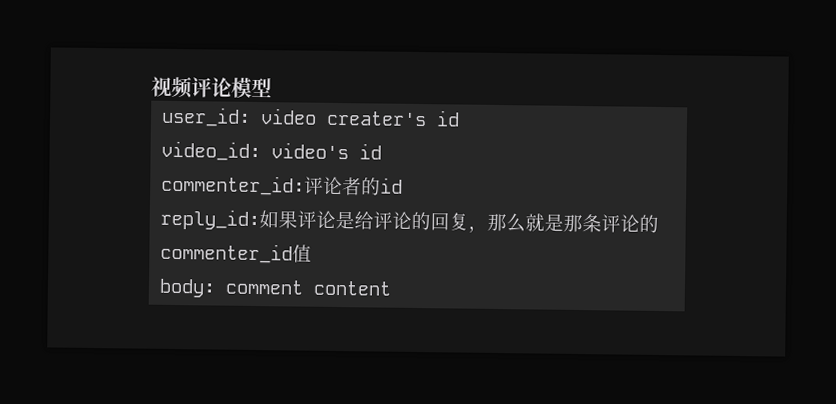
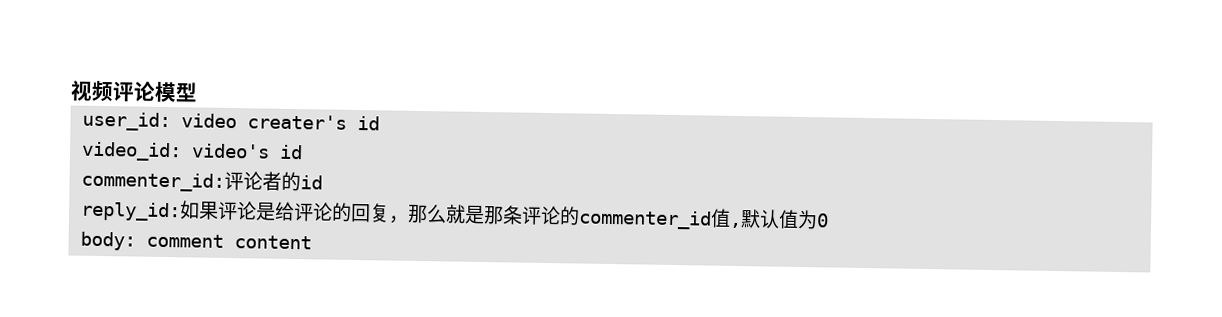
(313, 253) none -> [729,209,830,230] ,默认值为0

